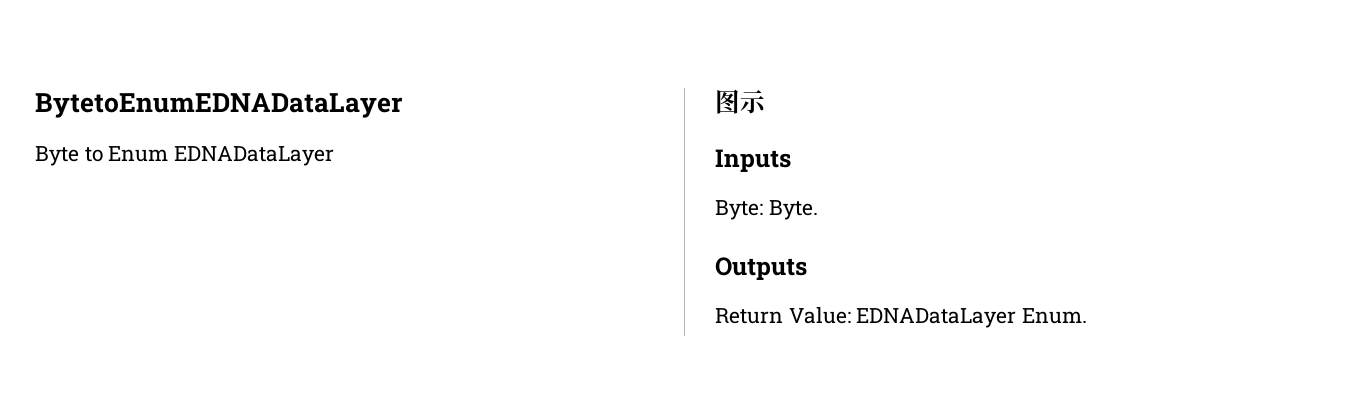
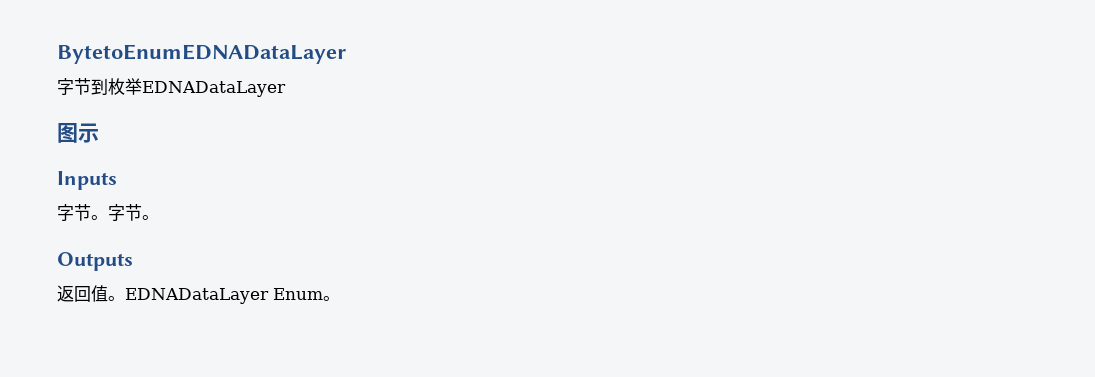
[35,146,169,166] Byte to Enum -> [57,78,142,95] 字节到枚举
[715,200,818,220] [715,257,807,280] [715,307,1088,328] Byte: Byte. // Outputs // Return Value: EDNADataLayer Enum. -> [57,204,159,221] [57,252,133,271] [57,285,340,304] 字节。字节。 // Outputs // 返回值。EDNADataLayer Enum。

